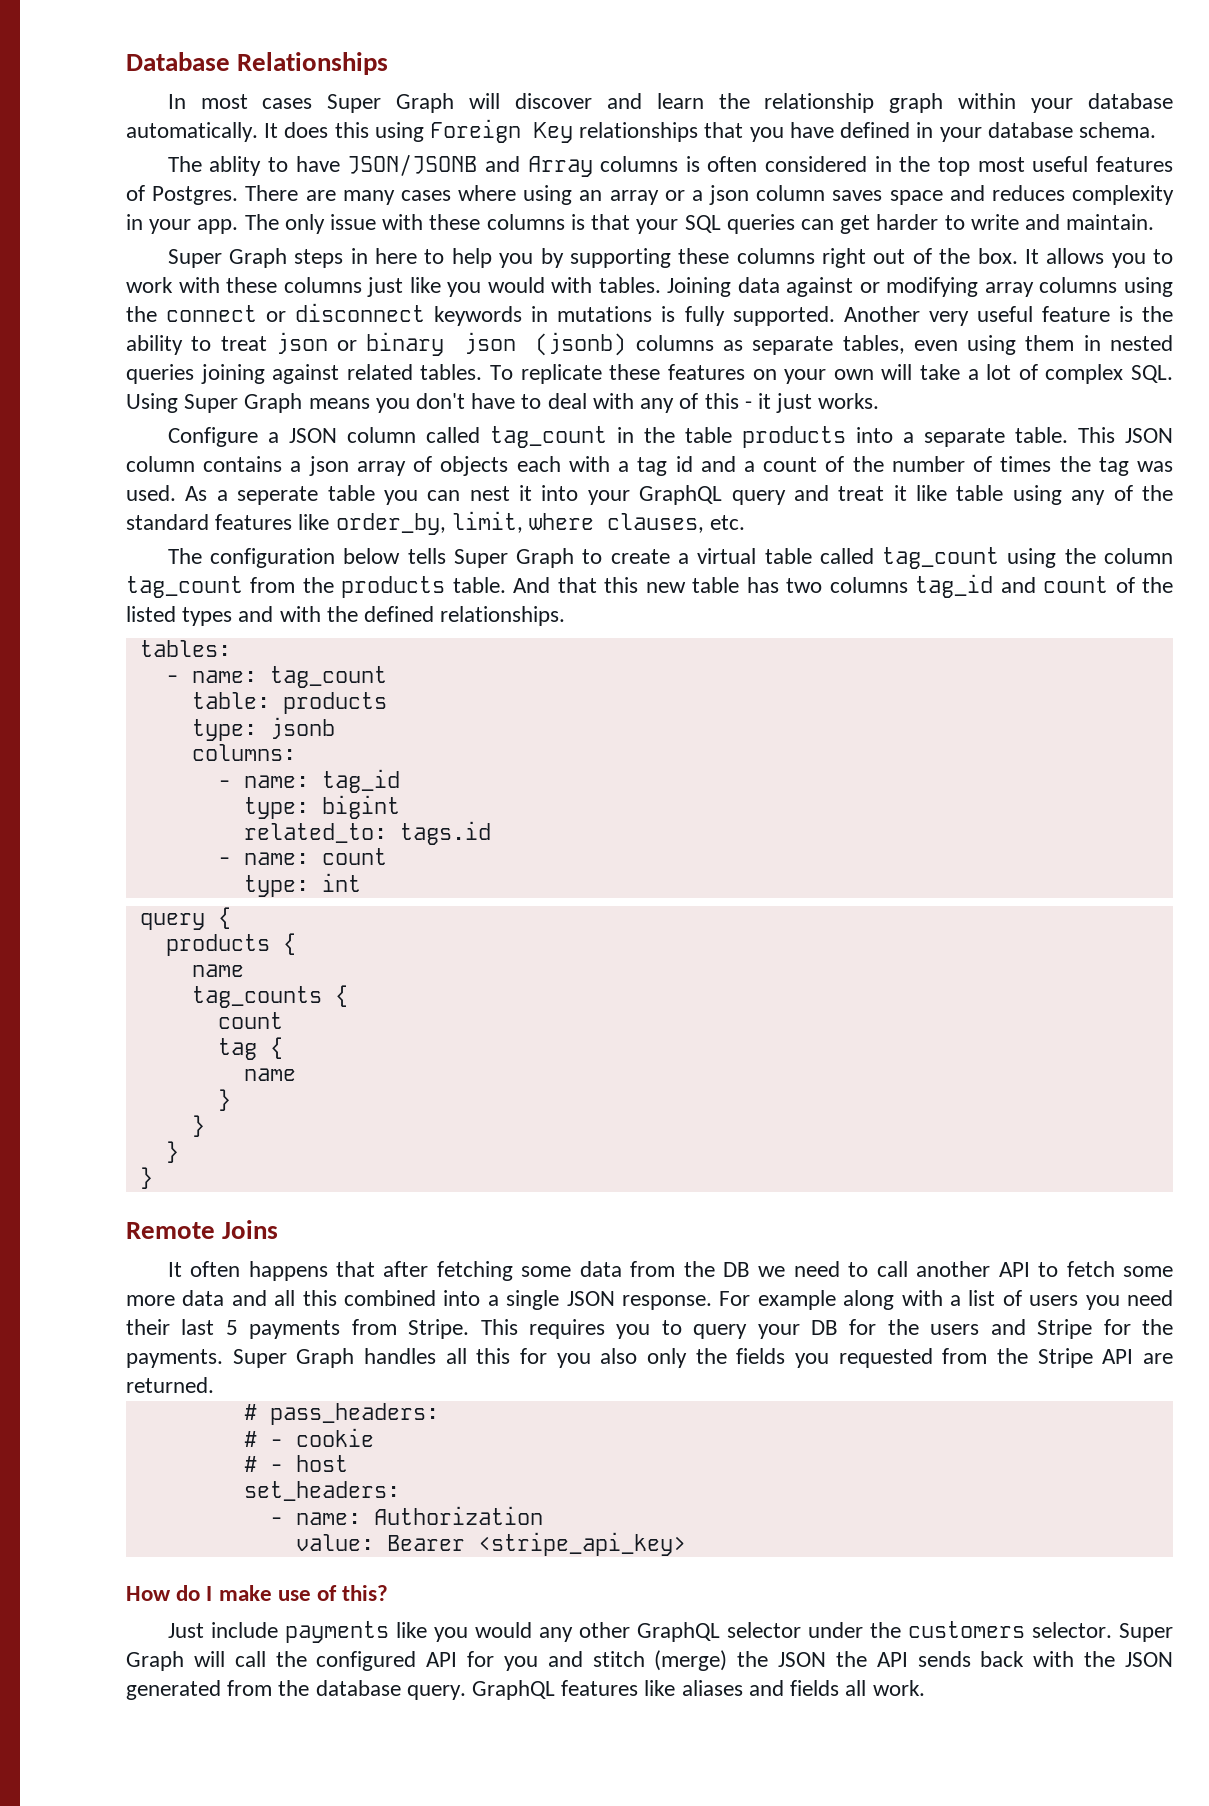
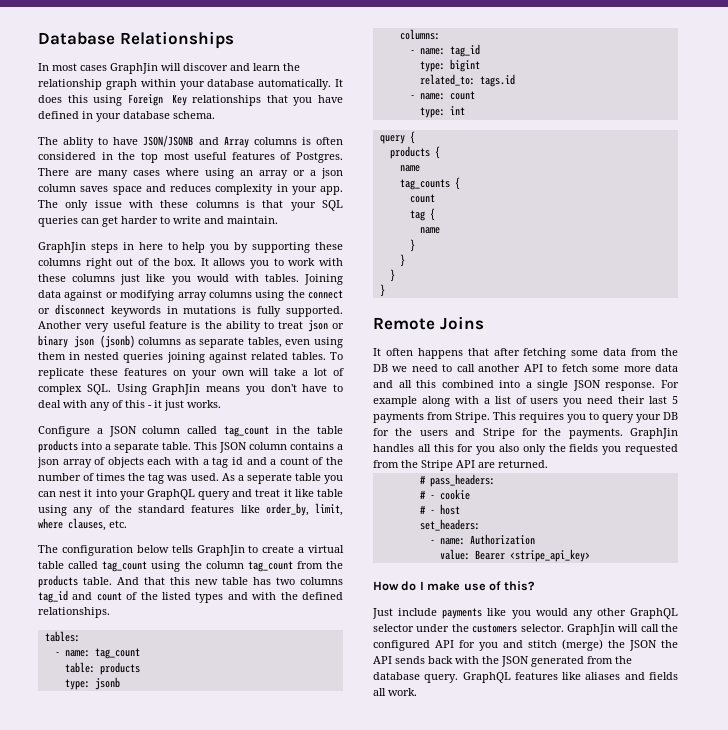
[327,93,455,113] Super Graph -> [110,63,158,74] GraphJin
[167,248,288,268] Super Graph -> [38,242,86,253] GraphJin
[184,393,303,413] Super Graph -> [152,384,201,395] GraphJin
[453,548,575,568] Super Graph -> [196,545,245,556] GraphJin
[232,1348,355,1368] Super Graph -> [630,428,678,439] GraphJin
[1119,1623,1173,1642] [126,1651,184,1671] Super Graph -> [566,624,615,635] GraphJin

